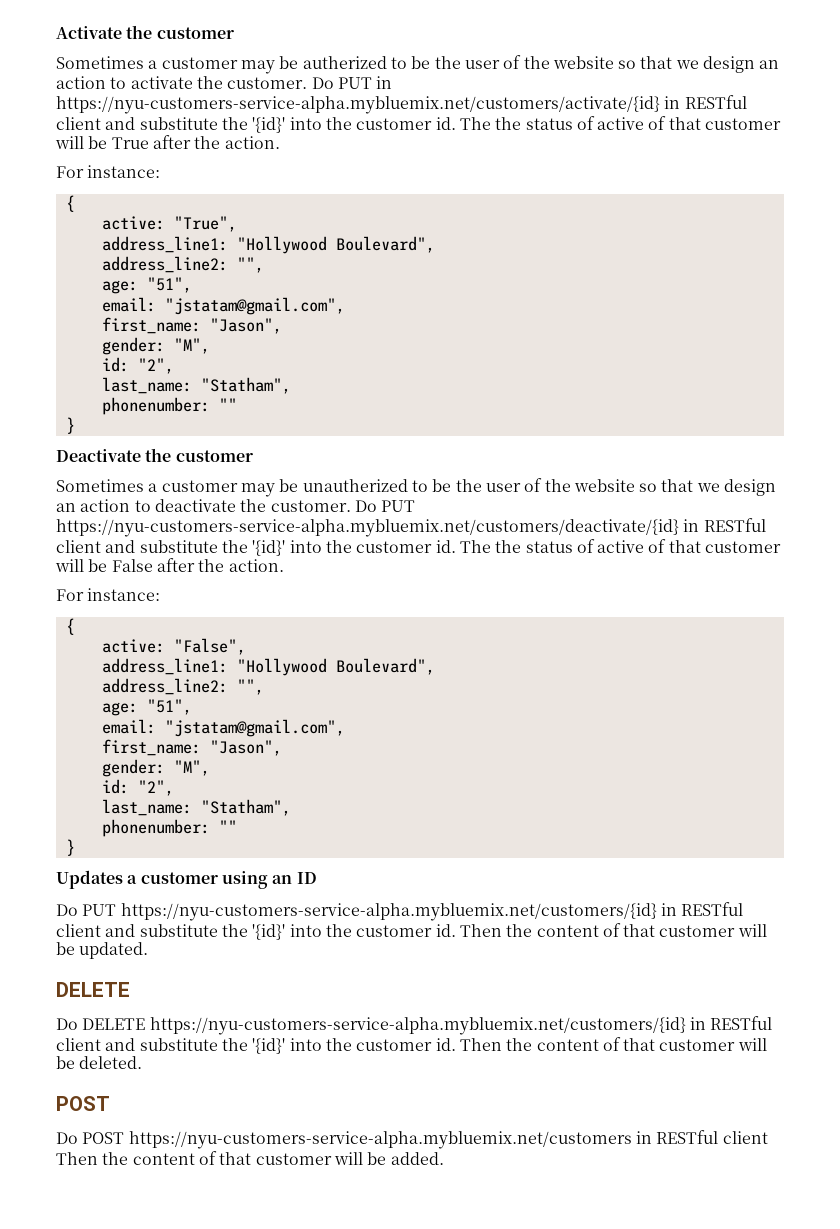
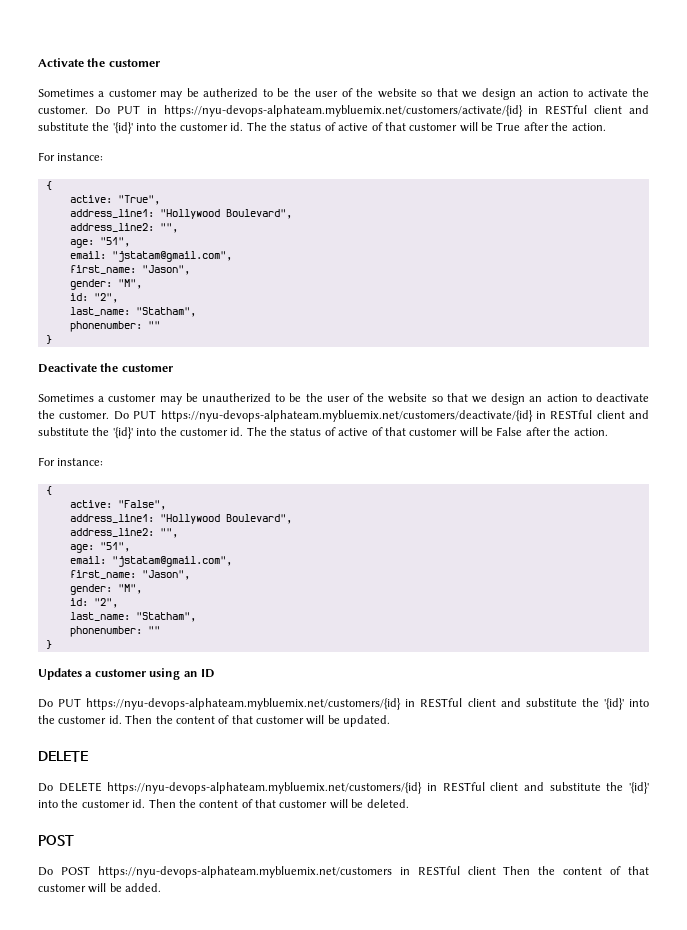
[56,96,660,114] https://nyu-customers-service-alpha.mybluemix.net/customers/activate/{id} -> [163,105,523,117] https://nyu-devops-alphateam.mybluemix.net/customers/activate/{id}
[56,519,679,537] https://nyu-customers-service-alpha.mybluemix.net/customers/deactivate/{id} -> [160,410,533,422] https://nyu-devops-alphateam.mybluemix.net/customers/deactivate/{id}
[120,903,657,921] https://nyu-customers-service-alpha.mybluemix.net/customers/{id} -> [86,698,402,710] https://nyu-devops-alphateam.mybluemix.net/customers/{id}
[149,1017,686,1035] https://nyu-customers-service-alpha.mybluemix.net/customers/{id} -> [107,782,423,794] https://nyu-devops-alphateam.mybluemix.net/customers/{id}
[128,1131,632,1149] https://nyu-customers-service-alpha.mybluemix.net/customers -> [97,866,392,878] https://nyu-devops-alphateam.mybluemix.net/customers

